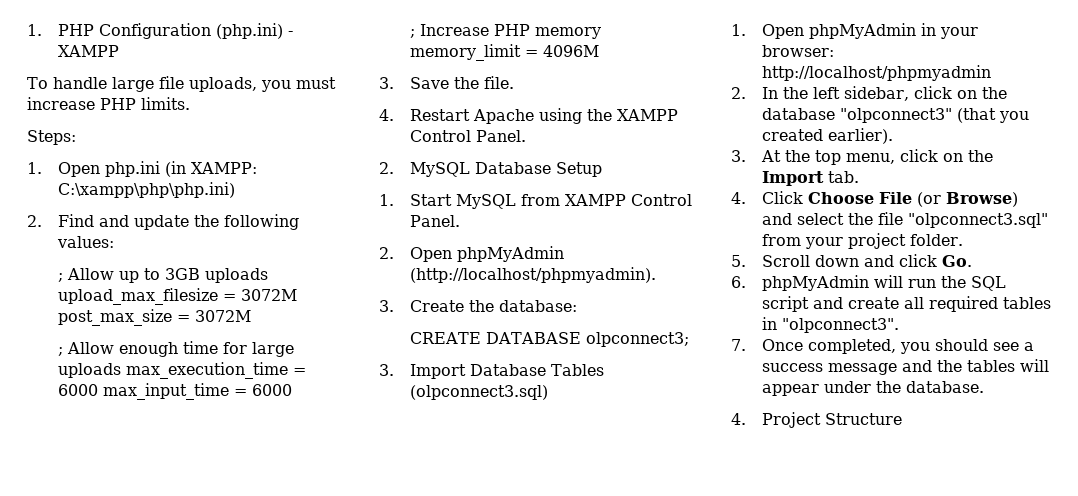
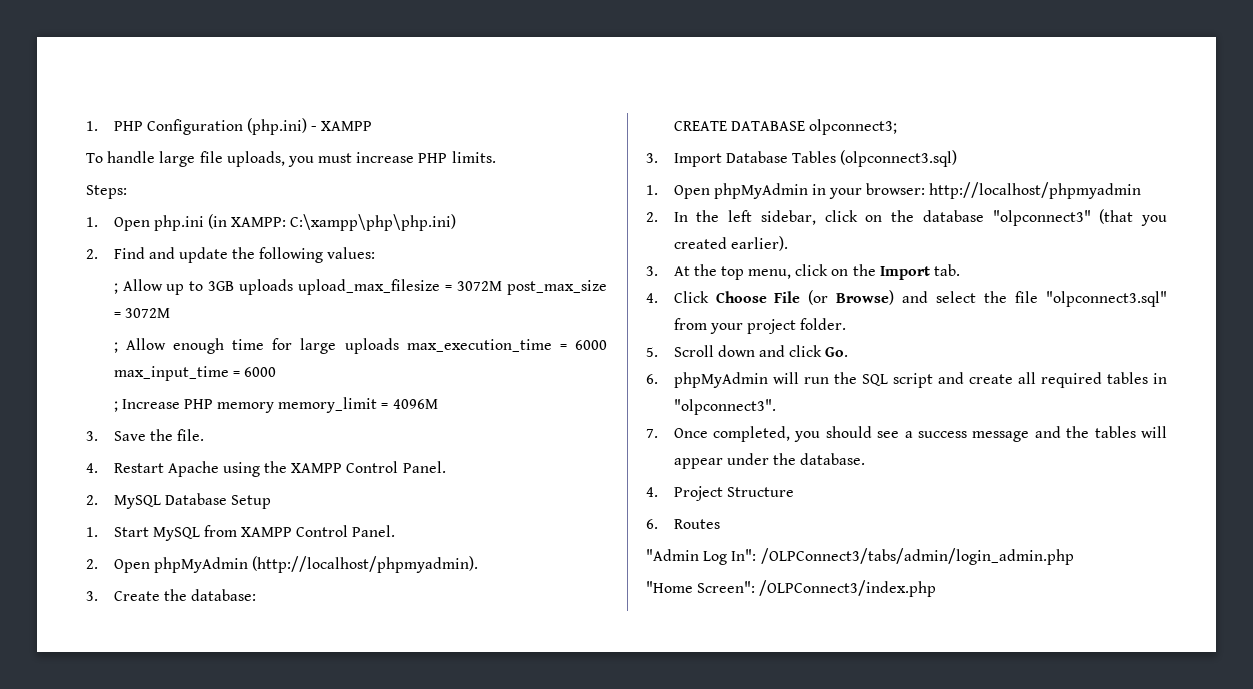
(902, 419) none -> [646,519,720,529] [646,548,1074,565] [646,580,937,597] // 6. Routes // "Admin Log In": /OLPConnect3/tabs/admin/login_admin.php // "Home Screen": /OLPConnect3/index.php

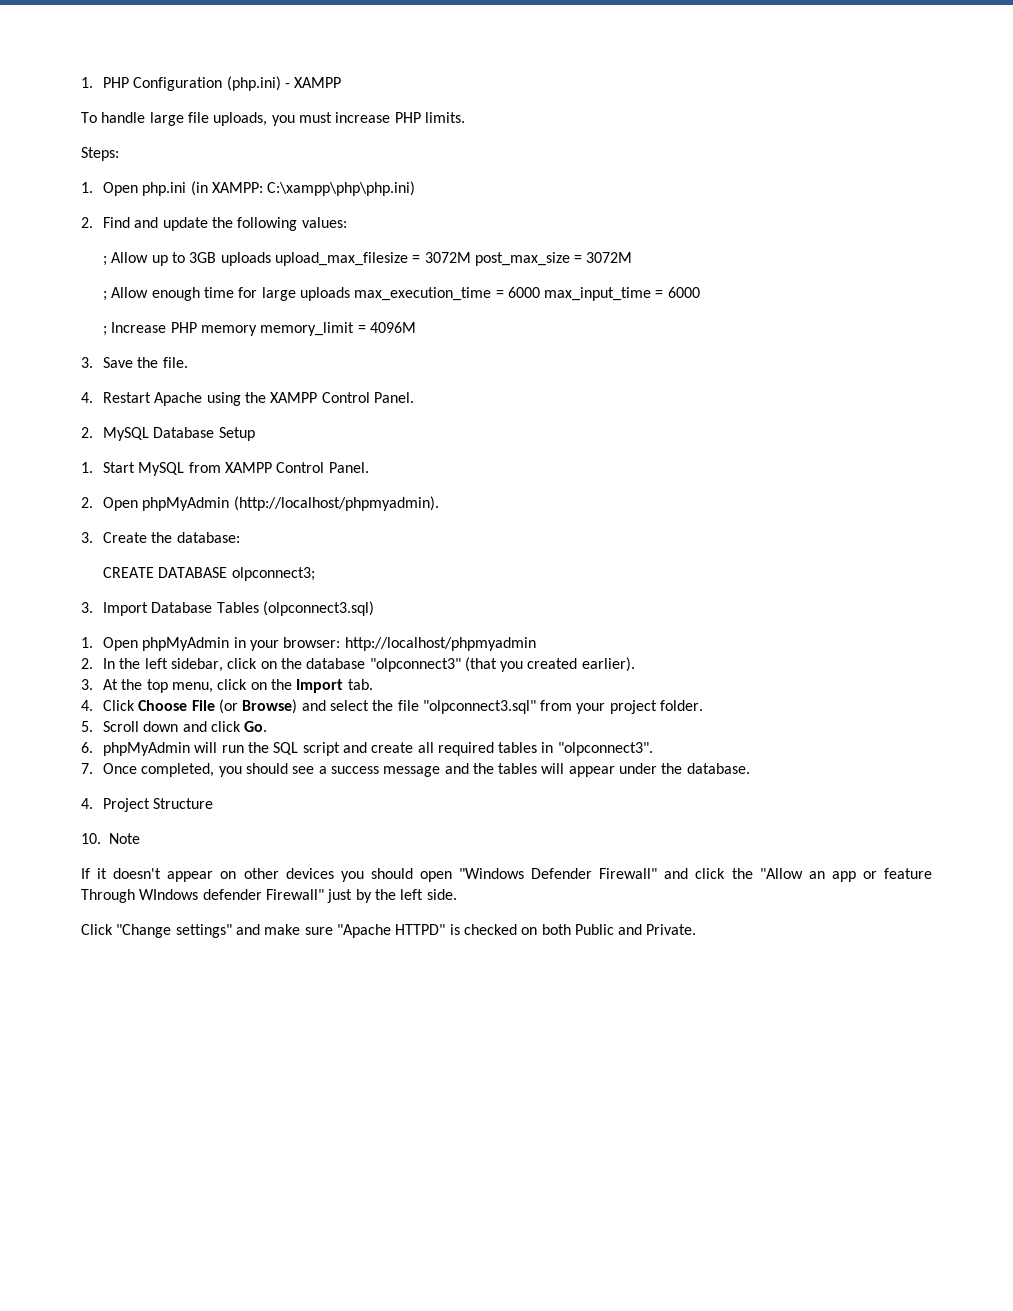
[646,519,720,529] [646,548,1074,565] [646,580,937,597] 6. Routes // "Admin Log In": /OLPConnect3/tabs/admin/login_admin.php // "Home Screen": /OLPConnect3/index.php -> [81,833,140,844] [81,868,933,882] [81,889,457,903] [81,924,697,938] 10. Note // If it doesn't appear on other devices you should open "Windows Defender Firewall" and click the "Allow an app or feature Through WIndows defender Firewall" just by the left side. // Click "Change settings" and make sure "Apache HTTPD" is checked on both Public and Private.

